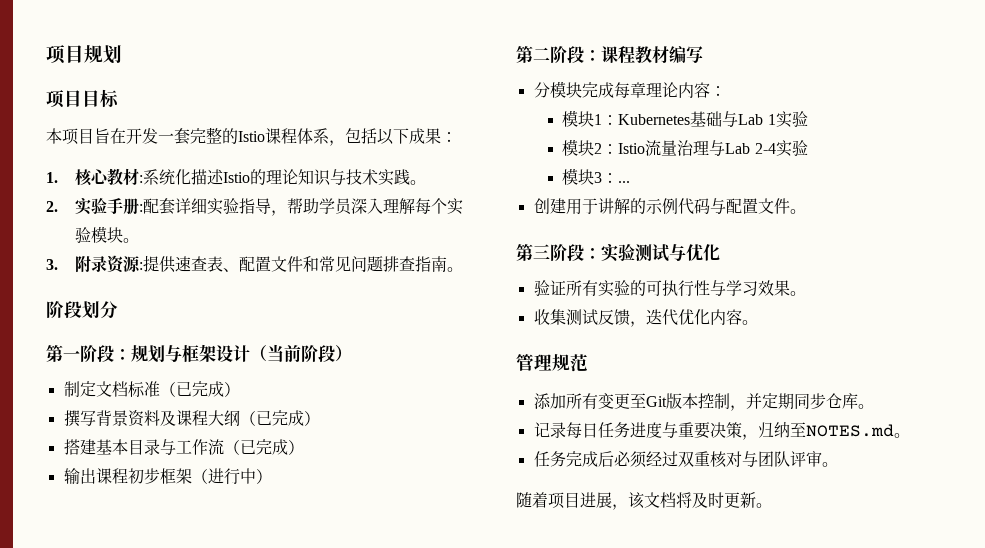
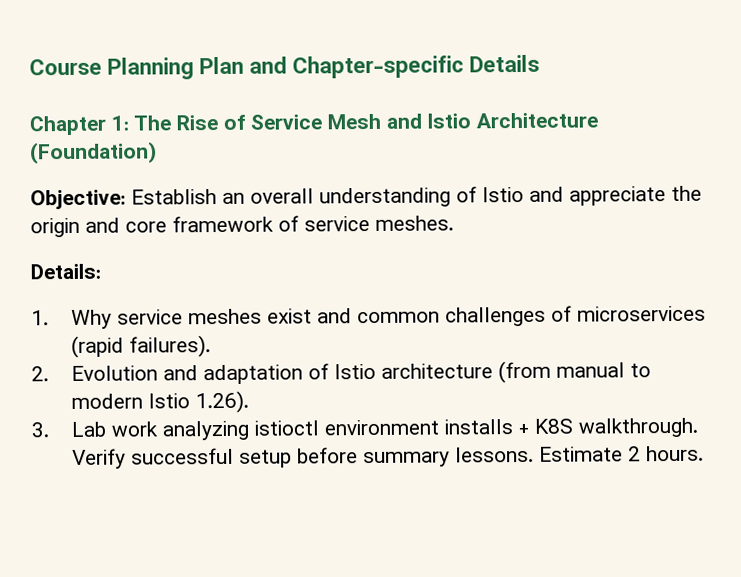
[46,45,122,64] [46,89,119,108] [46,127,457,146] [46,168,426,186] [46,198,463,216] [74,226,139,243] [46,255,463,273] [46,301,118,319] [46,344,352,363] [63,381,240,398] [63,410,320,427] [63,439,304,455] [63,468,272,485] [516,45,703,64] [533,81,726,99] [562,110,808,128] [562,139,808,157] [562,168,631,185] [533,198,806,215] [516,243,720,262] [533,280,806,297] [533,309,758,327] [516,354,588,372] [533,393,874,411] [533,421,910,440] [533,450,838,468] [516,492,772,510] 项目规划 // 项目目标 // 本项目旨在开发一套完整的Istio课程体系，包括以下成果： // 1.核心教材:系统化描述Istio的理论知识与技术实践。 // 2.实验手册:配套详细实验指导，帮助学员深入理解每个实验模块。 // 3.附录资源:提供速查表、配置文件和常见问题排查指南。 // 阶段划分 // 第一阶段：规划与框架设计（当前阶段） // 制定文档标准（已完成） // 撰写背景资料及课程大纲（已完成） // 搭建基本目录与工作流（已完成） // 输出课程初步框架（进行中） // 第二阶段：课程教材编写 // 分模块完成每章理论内容： // 模块1：Kubernetes基础与Lab 1实验 // 模块2：Istio流量治理与Lab 2-4实验 // 模块3：... // 创建用于讲解的示例代码与配置文件。 // 第三阶段：实验测试与优化 // 验证所有实验的可执行性与学习效果。 // 收集测试反馈，迭代优化内容。 // 管理规范 // 添加所有变更至Git版本控制，并定期同步仓库。 // 记录每日任务进度与重要决策，归纳至NOTES.md。 // 任务完成后必须经过双重核对与团队评审。 // 随着项目进展，该文档将及时更新。 -> [29,54,541,80] [29,112,599,136] [30,141,157,165] [30,185,702,210] [30,215,454,238] [30,263,101,280] [31,305,707,329] [71,335,212,358] [31,360,652,385] [71,390,250,414] [31,417,699,441] [72,445,705,469] Course Planning Plan and Chapter-specific Details // Chapter 1: The Rise of Service Mesh and Istio Architecture (Foundation) // Objective: Establish an overall understanding of Istio and appreciate the origin and core framework of service meshes. // Details: // 1. Why service meshes exist and common challenges of microservices (rapid failures). // 2. Evolution and adaptation of Istio architecture (from manual to modern Istio 1.26). // 3. Lab work analyzing istioctl environment installs + K8S walkthrough. Verify successful setup before summary lessons. Estimate 2 hours.

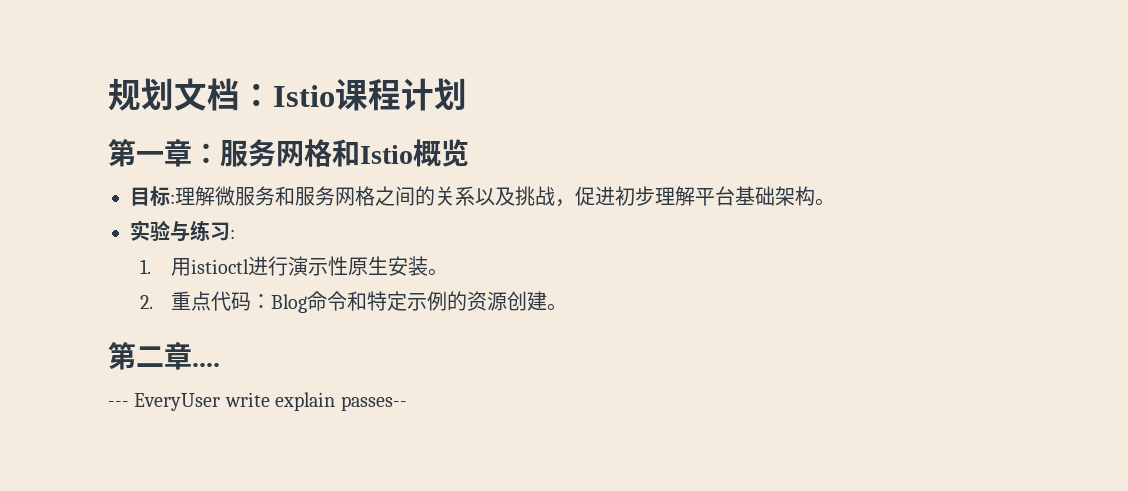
[29,54,541,80] [29,112,599,136] [30,141,157,165] [30,185,702,210] [30,215,454,238] [30,263,101,280] [31,305,707,329] [71,335,212,358] [31,360,652,385] [71,390,250,414] [31,417,699,441] [72,445,705,469] Course Planning Plan and Chapter-specific Details // Chapter 1: The Rise of Service Mesh and Istio Architecture (Foundation) // Objective: Establish an overall understanding of Istio and appreciate the origin and core framework of service meshes. // Details: // 1. Why service meshes exist and common challenges of microservices (rapid failures). // 2. Evolution and adaptation of Istio architecture (from manual to modern Istio 1.26). // 3. Lab work analyzing istioctl environment installs + K8S walkthrough. Verify successful setup before summary lessons. Estimate 2 hours. -> [108,78,467,111] [108,139,469,167] [130,186,835,207] [130,220,235,242] [139,256,449,276] [139,291,568,313] [108,342,220,370] [108,392,407,411] 规划文档：Istio课程计划 // 第一章：服务网格和Istio概览 // 目标:理解微服务和服务网格之间的关系以及挑战，促进初步理解平台基础架构。 // 实验与练习: // 1.用istioctl进行演示性原生安装。 // 2.重点代码：Blog命令和特定示例的资源创建。 // 第二章.... // --- EveryUser write explain passes--

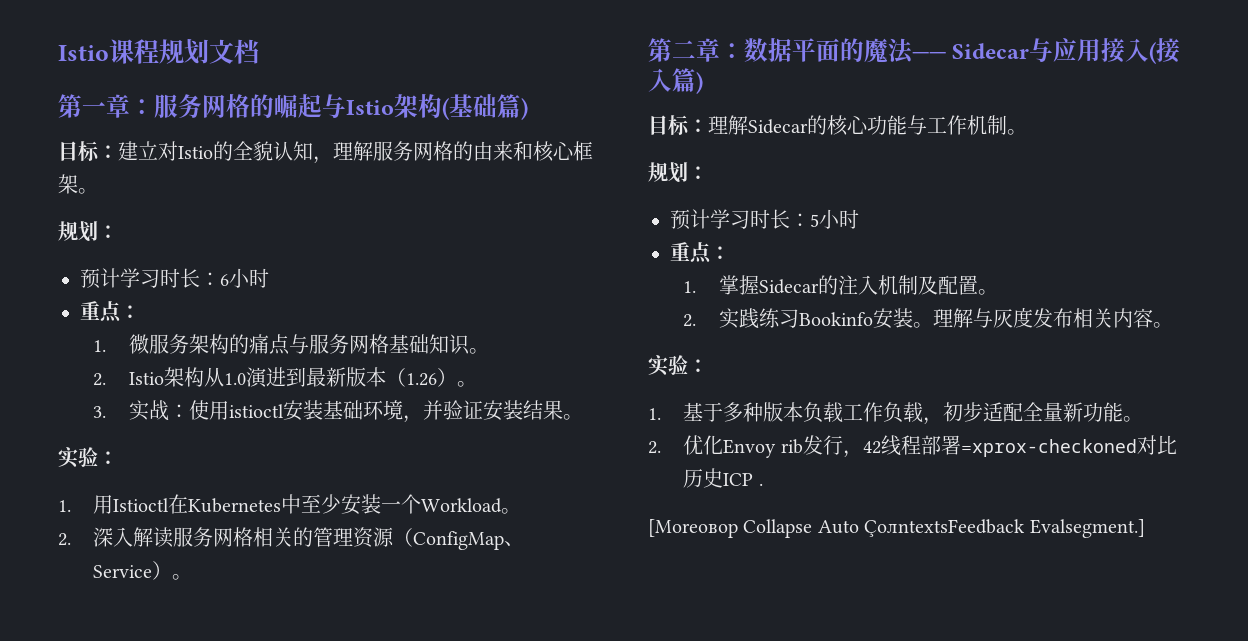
(108, 94) none -> [58,39,159,64] Istio课程
[240,78,467,111] ：Istio课程计划 -> (259, 51) none
[332,139,469,167] [130,186,835,207] [130,220,235,242] [139,256,449,276] [139,291,568,313] [108,342,220,370] [108,392,407,411] 和Istio概览 // 目标:理解微服务和服务网格之间的关系以及挑战，促进初步理解平台基础架构。 // 实验与练习: // 1.用istioctl进行演示性原生安装。 // 2.重点代码：Blog命令和特定示例的资源创建。 // 第二章.... // --- EveryUser write explain passes-- -> [250,94,528,120] [58,141,593,164] [58,174,98,194] [58,221,118,242] [80,268,269,289] [80,301,140,323] [93,334,489,355] [93,367,477,388] [93,400,583,423] [58,447,118,468] [58,494,522,515] [58,527,525,550] [93,561,193,580] [648,38,1181,64] [648,68,703,94] [648,115,1027,136] [648,162,708,183] [670,209,859,230] [670,242,730,264] [683,275,998,295] [683,307,1173,329] [648,355,708,376] [648,402,1144,425] [648,435,1177,458] [683,468,763,488] [648,519,1145,538] 的崛起与Istio架构(基础篇) // 目标：建立对Istio的全貌认知，理解服务网格的由来和核心框架。 // 规划： // 预计学习时长：6小时 // 重点： // 1.微服务架构的痛点与服务网格基础知识。 // 2. Istio架构从1.0演进到最新版本（1.26）。 // 3.实战：使用istioctl安装基础环境，并验证安装结果。 // 实验： // 1.用Istioctl在Kubernetes中至少安装一个Workload。 // 2.深入解读服务网格相关的管理资源（ConfigMap、Service）。 // 第二章：数据平面的魔法—— Sidecar与应用接入(接入篇) // 目标：理解Sidecar的核心功能与工作机制。 // 规划： // 预计学习时长：5小时 // 重点： // 1.掌握Sidecar的注入机制及配置。 // 2.实践练习Bookinfo安装。理解与灰度发布相关内容。 // 实验： // 1.基于多种版本负载工作负载，初步适配全量新功能。 // 2.优化Envoy rib发行，42线程部署=xprox-checkoned对比历史ICP . // [Moreовор Collapse Auto ÇолntextsFeedback Evalsegment.]

